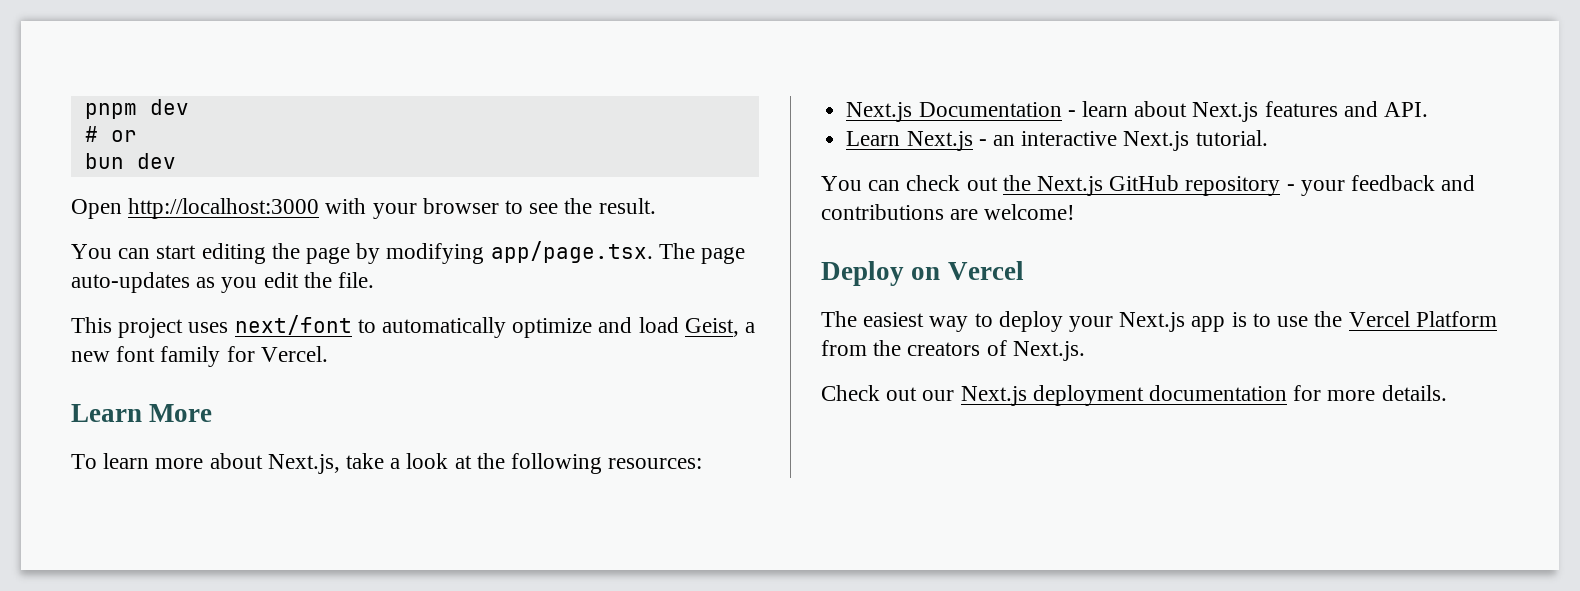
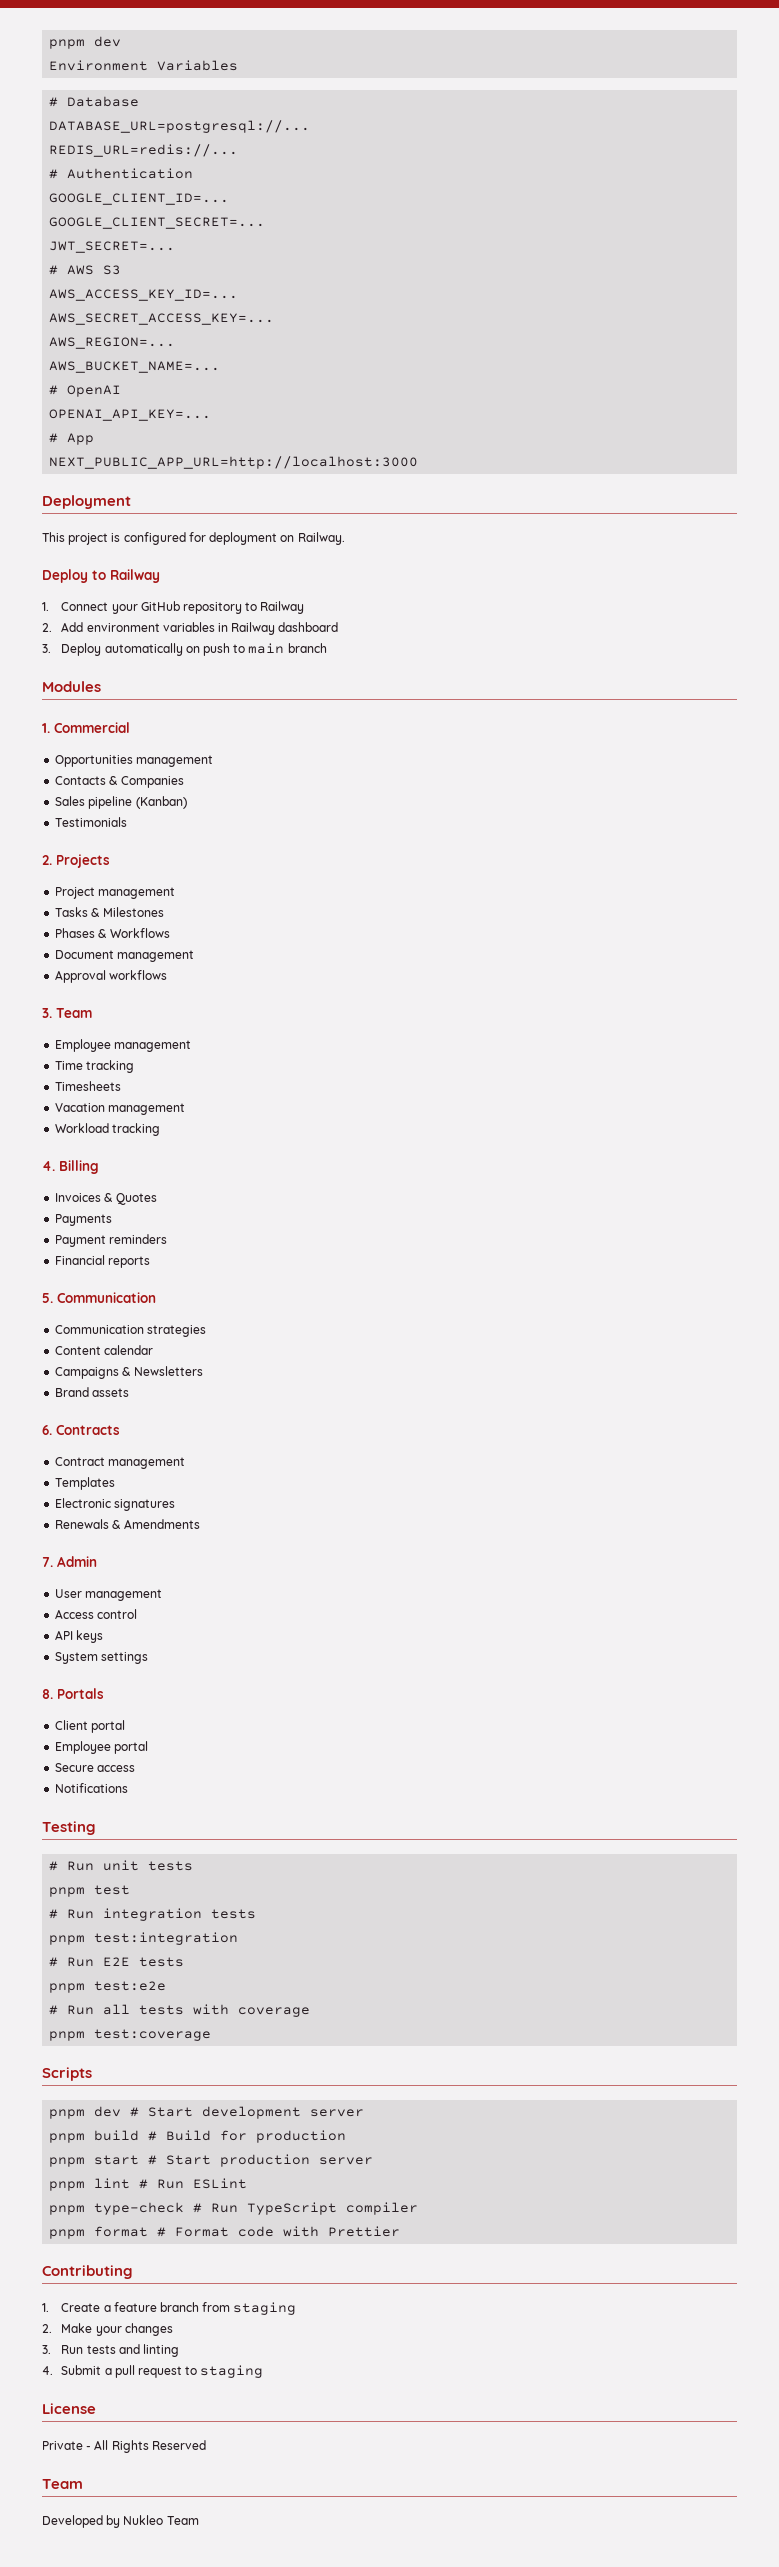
[84,99,189,119] [84,126,137,142] [84,153,176,169] [71,198,656,219] [71,241,746,264] [71,272,375,293] [71,315,756,338] [71,346,328,367] [71,404,213,422] [71,453,703,474] [846,101,1428,122] [846,130,1268,151] [821,175,1476,196] [821,204,1076,220] [821,261,1024,286] [821,311,1497,332] [821,340,1085,361] [821,385,1447,406] pnpm dev // # or // bun dev // Open http://localhost:3000 with your browser to see the result. // You can start editing the page by modifying app/page.tsx. The page auto-updates as you edit the file. // This project uses next/font to automatically optimize and load Geist, a new font family for Vercel. // Learn More // To learn more about Next.js, take a look at the following resources: // Next.js Documentation - learn about Next.js features and API. // Learn Next.js - an interactive Next.js tutorial. // You can check out the Next.js GitHub repository - your feedback and contributions are welcome! // Deploy on Vercel // The easiest way to deploy your Next.js app is to use the Vercel Platform from the creators of Next.js. // Check out our Next.js deployment documentation for more details. -> [49,36,122,49] [49,60,239,71] [49,96,140,107] [49,120,311,133] [49,144,239,157] [49,168,194,179] [49,193,230,205] [49,217,266,229] [49,241,176,253] [49,265,122,275] [49,289,239,301] [49,313,275,325] [49,337,176,349] [49,361,221,373] [49,385,122,397] [49,409,212,421] [49,433,95,445] [49,456,419,469] [42,495,131,509] [42,532,345,545] [42,569,160,583] [42,601,305,614] [42,622,339,635] [42,643,327,656] [42,681,101,692] [42,722,130,733] [55,755,214,767] [55,776,184,788] [55,796,187,809] [55,817,128,827] [42,854,110,868] [55,887,176,899] [55,907,164,917] [55,928,170,938] [55,950,195,962] [55,970,168,983] [42,1008,92,1018] [55,1039,192,1052] [55,1060,135,1073] [55,1081,122,1091] [55,1103,186,1115] [55,1123,161,1136] [42,1160,99,1174] [55,1193,157,1205] [55,1214,113,1226] [55,1234,168,1247] [55,1255,151,1268] [42,1292,156,1303] [55,1325,207,1337] [55,1345,154,1355] [55,1366,203,1379] [55,1387,130,1397] [42,1425,120,1435] [55,1457,186,1469] [55,1477,116,1490] [55,1498,176,1511] [55,1519,200,1529] [42,1556,97,1567] [55,1589,163,1601] [55,1609,138,1619] [55,1630,104,1643] [55,1652,149,1664] [42,1688,104,1699] [55,1720,126,1733] [55,1741,149,1754] [55,1763,136,1772] [55,1783,129,1793] [42,1821,96,1835] [49,1860,194,1871] [49,1885,131,1897] [49,1908,257,1921] [49,1932,239,1945] [49,1957,185,1967] [49,1981,167,1993] [49,2004,311,2017] [49,2029,212,2041] [42,2067,92,2081] [49,2106,365,2119] [49,2130,347,2143] [49,2154,374,2167] [49,2178,248,2191] [49,2202,419,2215] [49,2226,401,2239] [42,2265,133,2279] [42,2302,297,2315] [42,2323,173,2336] [42,2344,179,2357] [42,2365,264,2378] [42,2403,96,2414] [42,2440,206,2453] [42,2479,83,2489] [42,2515,199,2528] pnpm dev // Environment Variables // # Database // DATABASE_URL=postgresql://... // REDIS_URL=redis://... // # Authentication // GOOGLE_CLIENT_ID=... // GOOGLE_CLIENT_SECRET=... // JWT_SECRET=... // # AWS S3 // AWS_ACCESS_KEY_ID=... // AWS_SECRET_ACCESS_KEY=... // AWS_REGION=... // AWS_BUCKET_NAME=... // # OpenAI // OPENAI_API_KEY=... // # App // NEXT_PUBLIC_APP_URL=http://localhost:3000 // Deployment // This project is configured for deployment on Railway. // Deploy to Railway // 1. Connect your GitHub repository to Railway // 2. Add environment variables in Railway dashboard // 3. Deploy automatically on push to main branch // Modules // 1. Commercial // Opportunities management // Contacts & Companies // Sales pipeline (Kanban) // Testimonials // 2. Projects // Project management // Tasks & Milestones // Phases & Workflows // Document management // Approval workflows // 3. Team // Employee management // Time tracking // Timesheets // Vacation management // Workload tracking // 4. Billing // Invoices & Quotes // Payments // Payment reminders // Financial reports // 5. Communication // Communication strategies // Content calendar // Campaigns & Newsletters // Brand assets // 6. Contracts // Contract management // Templates // Electronic signatures // Renewals & Amendments // 7. Admin // User management // Access control // API keys // System settings // 8. Portals // Client portal // Employee portal // Secure access // Notifications // Testing // # Run unit tests // pnpm test // # Run integration tests // pnpm test:integration // # Run E2E tests // pnpm test:e2e // # Run all tests with coverage // pnpm test:coverage // Scripts // pnpm dev # Start development server // pnpm build # Build for production // pnpm start # Start production server // pnpm lint # Run ESLint // pnpm type-check # Run TypeScript compiler // pnpm format # Format code with Prettier // Contributing // 1. Create a feature branch from staging // 2. Make your changes // 3. Run tests and linting // 4. Submit a pull request to staging // License // Private - All Rights Reserved // Team // Developed by Nukleo Team

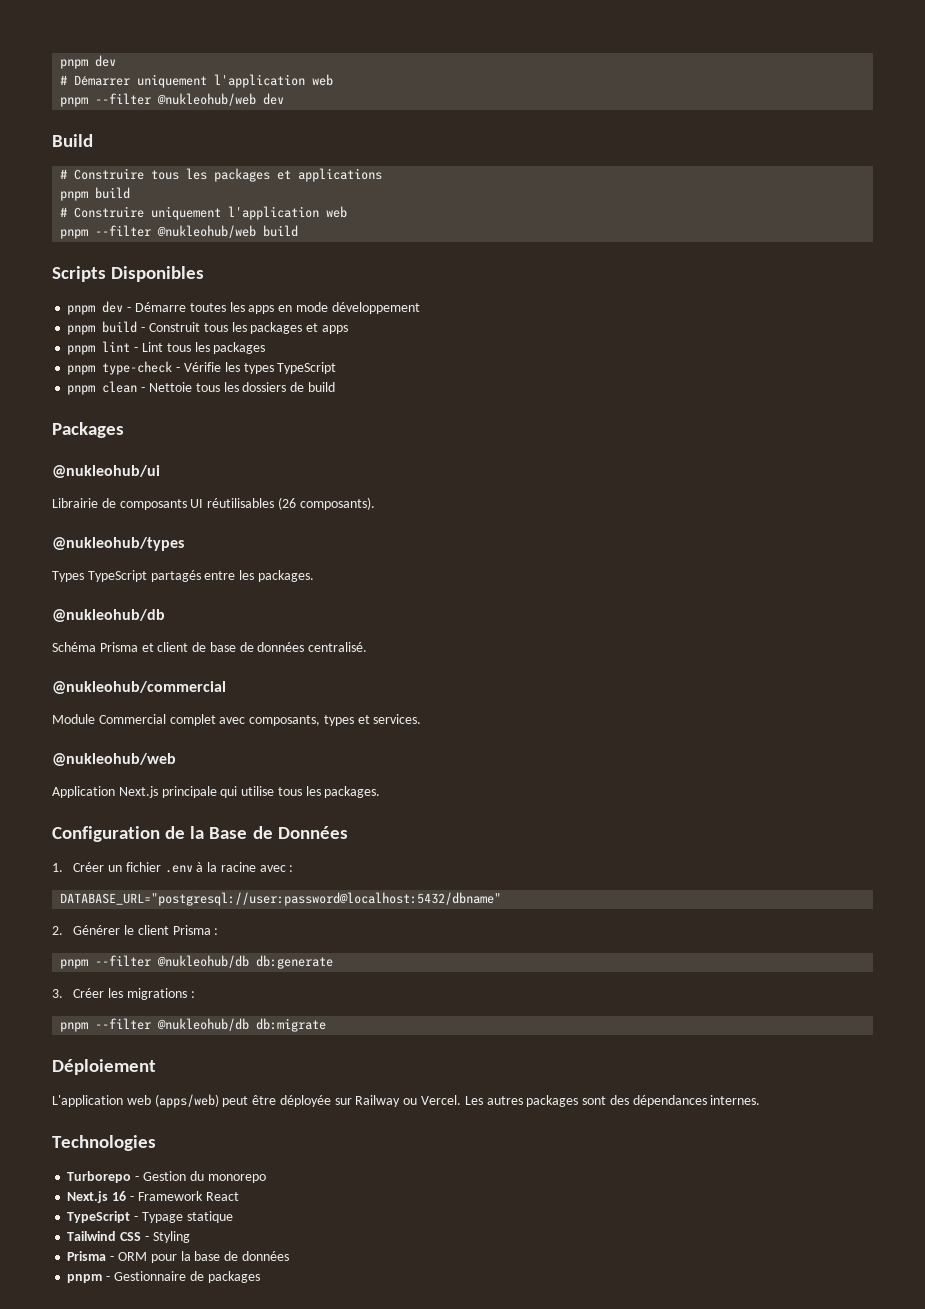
[49,60,239,71] [49,96,140,107] [49,120,311,133] [49,144,239,157] [49,168,194,179] [49,193,230,205] [49,217,266,229] [49,241,176,253] [49,265,122,275] [49,289,239,301] [49,313,275,325] [49,337,176,349] [49,361,221,373] [49,385,122,397] [49,409,212,421] [49,433,95,445] [49,456,419,469] [42,495,131,509] [42,532,345,545] [42,569,160,583] [42,601,305,614] [42,622,339,635] [42,643,327,656] [42,681,101,692] [42,722,130,733] [55,755,214,767] [55,776,184,788] [55,796,187,809] [55,817,128,827] [42,854,110,868] [55,887,176,899] [55,907,164,917] [55,928,170,938] [55,950,195,962] [55,970,168,983] [42,1008,92,1018] [55,1039,192,1052] [55,1060,135,1073] [55,1081,122,1091] [55,1103,186,1115] [55,1123,161,1136] [42,1160,99,1174] [55,1193,157,1205] [55,1214,113,1226] [55,1234,168,1247] [55,1255,151,1268] [42,1292,156,1303] [55,1325,207,1337] [55,1345,154,1355] [55,1366,203,1379] [55,1387,130,1397] [42,1425,120,1435] [55,1457,186,1469] [55,1477,116,1490] [55,1498,176,1511] [55,1519,200,1529] [42,1556,97,1567] [55,1589,163,1601] [55,1609,138,1619] [55,1630,104,1643] [55,1652,149,1664] [42,1688,104,1699] [55,1720,126,1733] [55,1741,149,1754] [55,1763,136,1772] [55,1783,129,1793] [42,1821,96,1835] [49,1860,194,1871] [49,1885,131,1897] [49,1908,257,1921] [49,1932,239,1945] [49,1957,185,1967] [49,1981,167,1993] [49,2004,311,2017] [49,2029,212,2041] Environment Variables // # Database // DATABASE_URL=postgresql://... // REDIS_URL=redis://... // # Authentication // GOOGLE_CLIENT_ID=... // GOOGLE_CLIENT_SECRET=... // JWT_SECRET=... // # AWS S3 // AWS_ACCESS_KEY_ID=... // AWS_SECRET_ACCESS_KEY=... // AWS_REGION=... // AWS_BUCKET_NAME=... // # OpenAI // OPENAI_API_KEY=... // # App // NEXT_PUBLIC_APP_URL=http://localhost:3000 // Deployment // This project is configured for deployment on Railway. // Deploy to Railway // 1. Connect your GitHub repository to Railway // 2. Add environment variables in Railway dashboard // 3. Deploy automatically on push to main branch // Modules // 1. Commercial // Opportunities management // Contacts & Companies // Sales pipeline (Kanban) // Testimonials // 2. Projects // Project management // Tasks & Milestones // Phases & Workflows // Document management // Approval workflows // 3. Team // Employee management // Time tracking // Timesheets // Vacation management // Workload tracking // 4. Billing // Invoices & Quotes // Payments // Payment reminders // Financial reports // 5. Communication // Communication strategies // Content calendar // Campaigns & Newsletters // Brand assets // 6. Contracts // Contract management // Templates // Electronic signatures // Renewals & Amendments // 7. Admin // User management // Access control // API keys // System settings // 8. Portals // Client portal // Employee portal // Secure access // Notifications // Testing // # Run unit tests // pnpm test // # Run integration tests // pnpm test:integration // # Run E2E tests // pnpm test:e2e // # Run all tests with coverage // pnpm test:coverage -> [60,74,334,88] [60,93,285,107] [52,134,93,147] [60,168,383,182] [60,187,131,201] [60,206,348,220] [60,225,299,239] # Démarrer uniquement l'application web // pnpm --filter @nukleohub/web dev // Build // # Construire tous les packages et applications // pnpm build // # Construire uniquement l'application web // pnpm --filter @nukleohub/web build
[49,2106,365,2119] [49,2130,347,2143] [49,2154,374,2167] [49,2178,248,2191] [49,2202,419,2215] [49,2226,401,2239] [42,2265,133,2279] [42,2302,297,2315] [42,2323,173,2336] [42,2344,179,2357] [42,2365,264,2378] [42,2403,96,2414] [42,2440,206,2453] [42,2479,83,2489] [42,2515,199,2528] // pnpm dev # Start development server // pnpm build # Build for production // pnpm start # Start production server // pnpm lint # Run ESLint // pnpm type-check # Run TypeScript compiler // pnpm format # Format code with Prettier // Contributing // 1. Create a feature branch from staging // 2. Make your changes // 3. Run tests and linting // 4. Submit a pull request to staging // License // Private - All Rights Reserved // Team // Developed by Nukleo Team -> [111,266,205,282] [67,301,420,315] [67,321,348,335] [67,341,266,355] [67,361,337,375] [67,381,335,395] [52,422,124,438] [52,465,160,478] [52,497,375,510] [52,537,184,551] [52,570,314,582] [52,609,165,622] [52,642,368,652] [52,681,226,694] [52,714,422,726] [52,753,176,766] [52,786,381,798] [52,826,348,842] [52,862,294,873] [60,892,502,906] [52,925,219,935] [60,955,334,969] [52,988,195,1000] [60,1018,327,1032] [52,1059,156,1075] [52,1094,761,1108] [52,1135,156,1151] [67,1171,266,1183] [67,1191,239,1203] [67,1211,233,1223] [67,1231,190,1243] [67,1251,289,1263] [67,1271,260,1283] Disponibles // pnpm dev - Démarre toutes les apps en mode développement // pnpm build - Construit tous les packages et apps // pnpm lint - Lint tous les packages // pnpm type-check - Vérifie les types TypeScript // pnpm clean - Nettoie tous les dossiers de build // Packages // @nukleohub/ui // Librairie de composants UI réutilisables (26 composants). // @nukleohub/types // Types TypeScript partagés entre les packages. // @nukleohub/db // Schéma Prisma et client de base de données centralisé. // @nukleohub/commercial // Module Commercial complet avec composants, types et services. // @nukleohub/web // Application Next.js principale qui utilise tous les packages. // Configuration de la Base de Données // 1. Créer un fichier .env à la racine avec : // DATABASE_URL="postgresql://user:password@localhost:5432/dbname" // 2. Générer le client Prisma : // pnpm --filter @nukleohub/db db:generate // 3. Créer les migrations : // pnpm --filter @nukleohub/db db:migrate // Déploiement // L'application web (apps/web) peut être déployée sur Railway ou Vercel. Les autres packages sont des dépendances internes. // Technologies // Turborepo - Gestion du monorepo // Next.js 16 - Framework React // TypeScript - Typage statique // Tailwind CSS - Styling // Prisma - ORM pour la base de données // pnpm - Gestionnaire de packages

